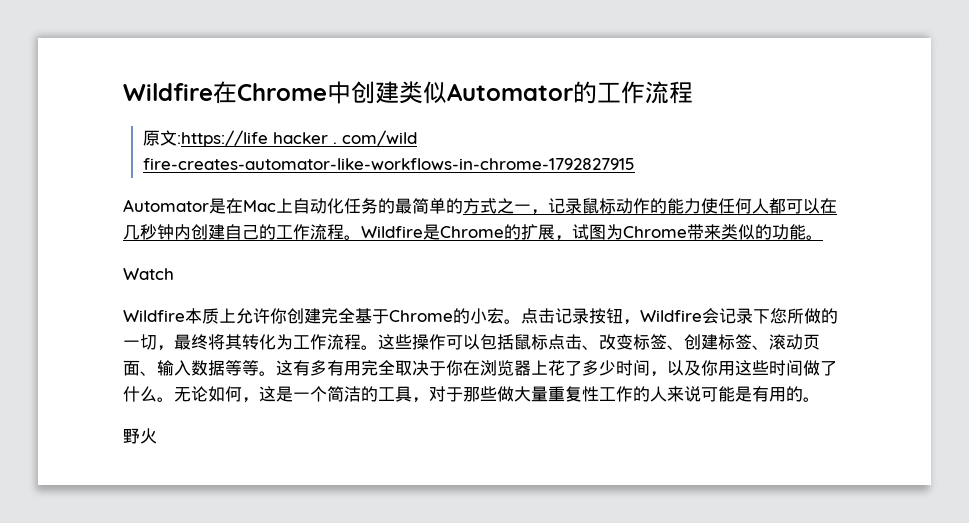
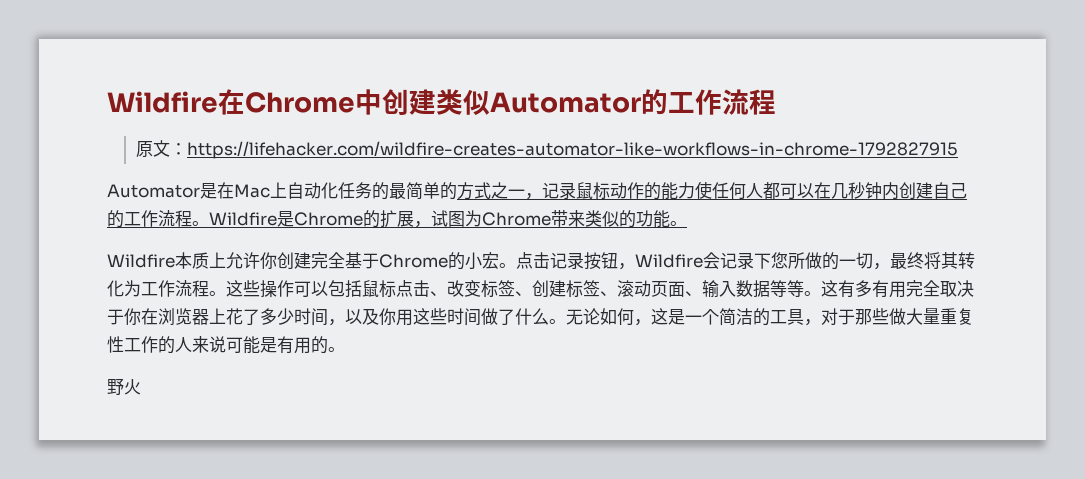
[176,130,417,147] [142,158,635,170] :https://life hacker . com/wild fire-creates-automator-like-workflows-in-chrome-1792827915 -> [169,141,958,159] ：https://lifehacker.com/wildfire-creates-automator-like-workflows-in-chrome-1792827915
[123,268,174,280] // Watch -> (687, 223) none

